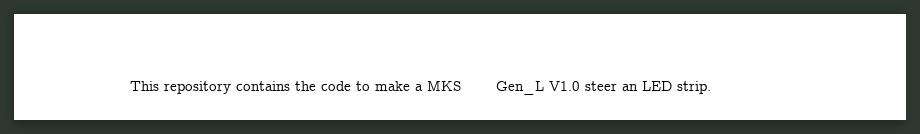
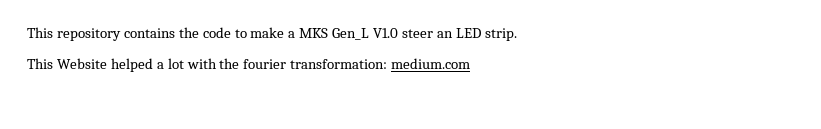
(711, 87) none -> [27,58,471,72] // This Website helped a lot with the fourier transformation: medium.com

